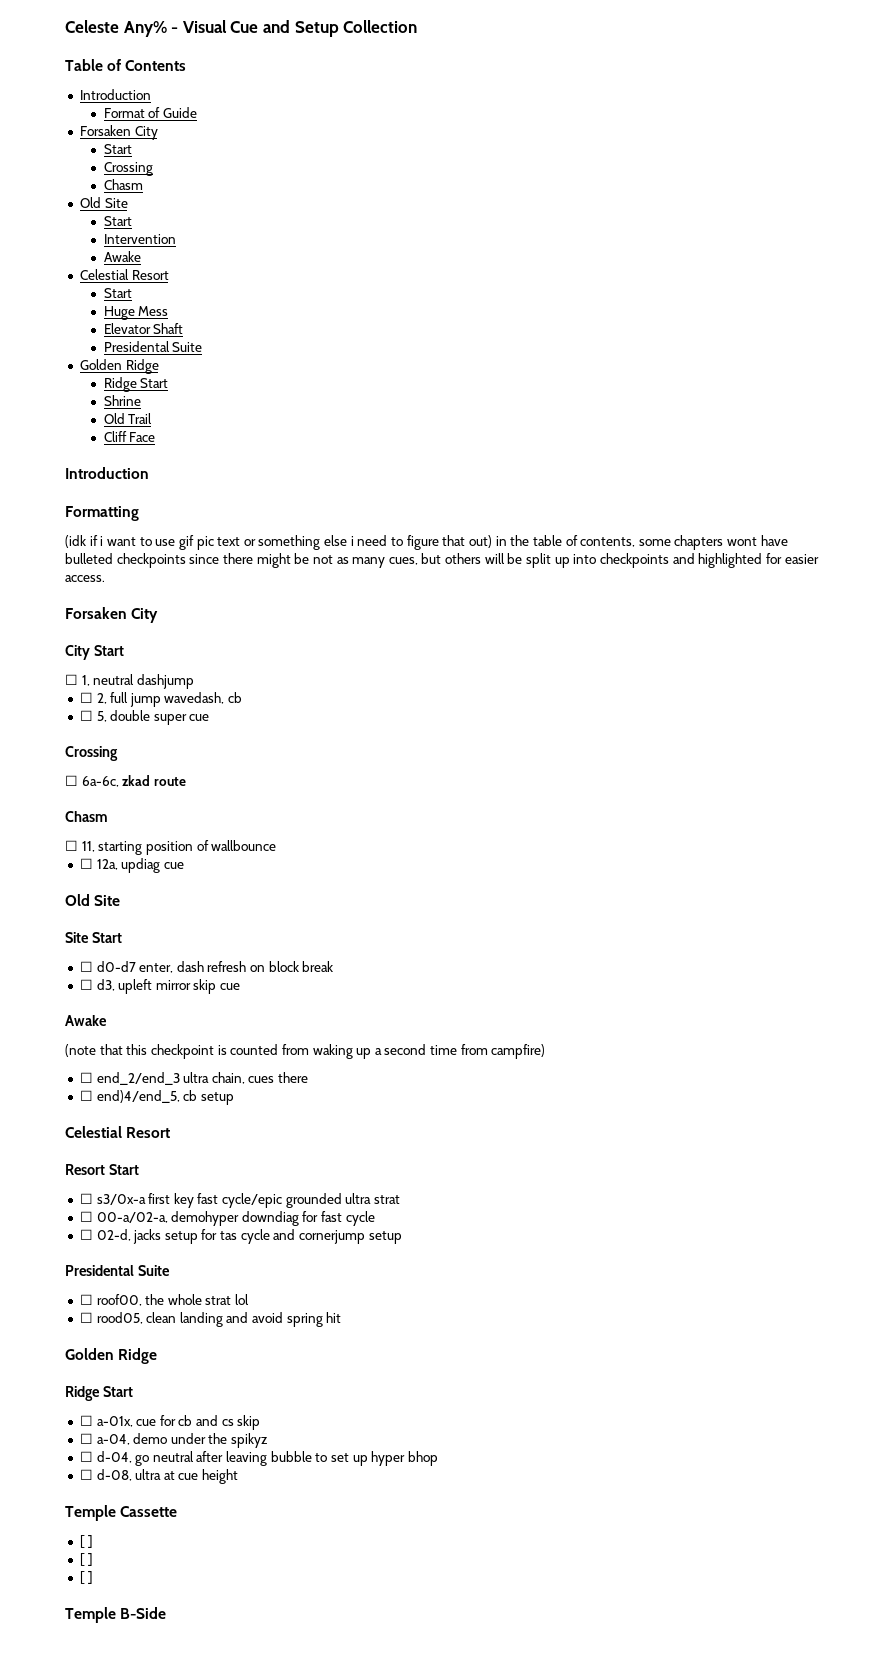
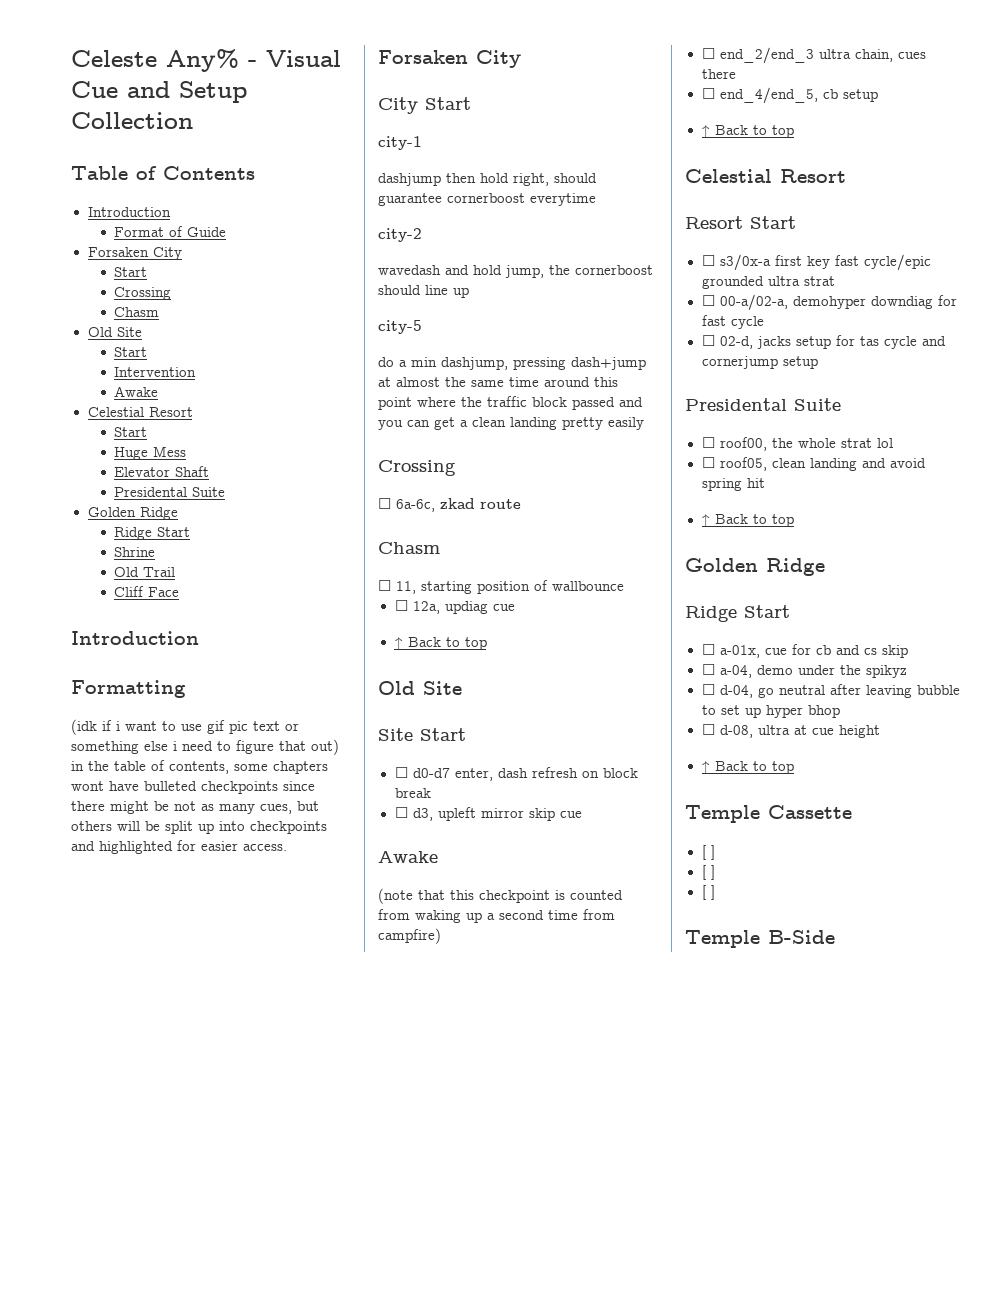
[65,674,194,689] [79,692,243,707] [79,710,210,725] ☐ 1, neutral dashjump // ☐ 2, full jump wavedash, cb // ☐ 5, double super cue -> [378,136,422,150] [378,173,597,186] [378,193,596,206] [378,228,422,242] [378,265,653,278] [378,285,469,298] [378,320,422,334] [378,357,646,370] [378,377,618,387] [378,396,643,410] [378,417,644,430] city-1 // dashjump then hold right, should guarantee cornerboost everytime // city-2 // wavedash and hold jump, the cornerboost should line up // city-5 // do a min dashjump, pressing dash+jump at almost the same time around this point where the traffic block passed and you can get a clean landing pretty easily
(184, 865) none -> [394,637,487,650] // ↑ Back to top
[96,1090,180,1103] end)4/end_5, -> [719,87,818,104] end_4/end_5,
(234, 1098) none -> [701,125,794,138] // ↑ Back to top
[96,1312,143,1324] rood05, -> [719,457,767,471] roof05,
(342, 1317) none -> [701,514,794,527] // ↑ Back to top
(239, 1476) none -> [701,761,794,774] // ↑ Back to top

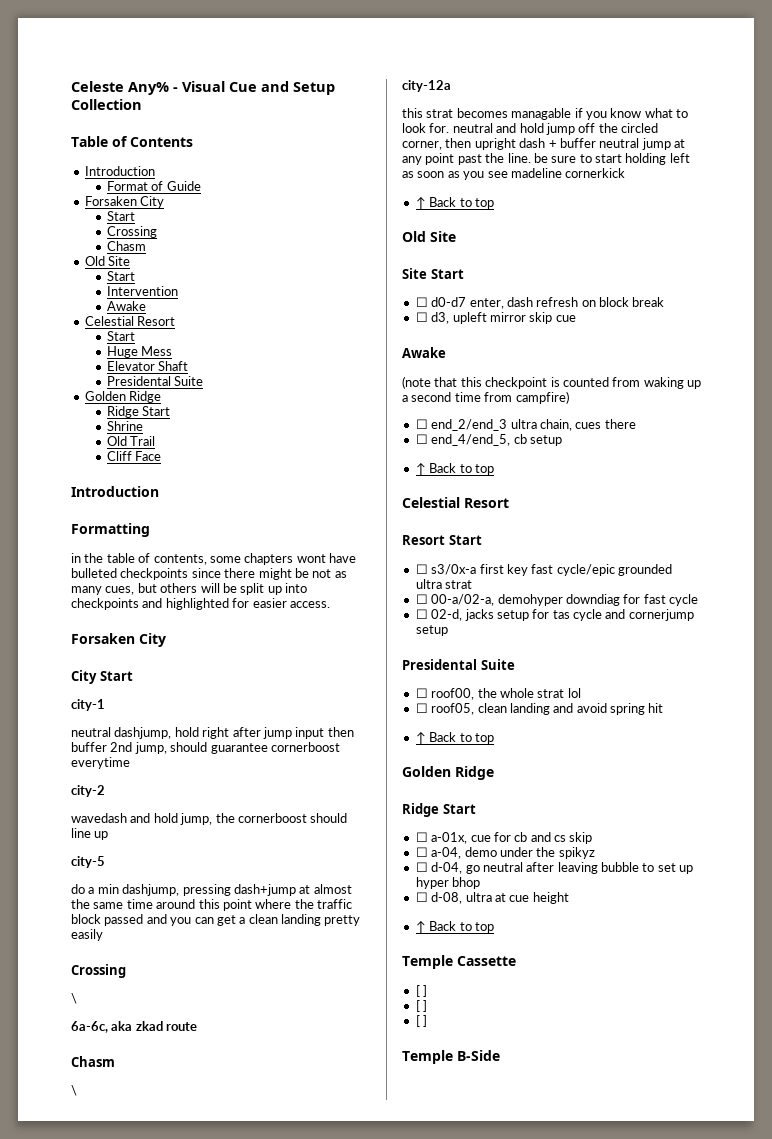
[71,719,299,735] [71,739,339,755] (idk if i want to use gif pic text or something else i need to figure that out) -> (150, 530) none
[378,173,549,186] dashjump then hold right, -> [71,727,354,739] [71,742,167,754] neutral dashjump, hold right after jump input then buffer 2nd jump,
[378,498,435,512] ☐ 6a-6c, -> [71,993,77,1004] [71,1021,133,1033] \ // 6a-6c, aka
[378,580,624,594] [394,600,515,614] ☐ 11, starting position of wallbounce // ☐ 12a, updiag cue -> [71,1085,77,1096] [402,80,451,92] [402,108,688,120] [402,123,658,135] [402,138,685,150] [402,153,690,165] [402,168,626,180] \ // city-12a // this strat becomes managable if you know what to look for. neutral and hold jump off the circled corner, then upright dash + buffer neutral jump at any point past the line. be sure to start holding left as soon as you see madeline cornerkick

